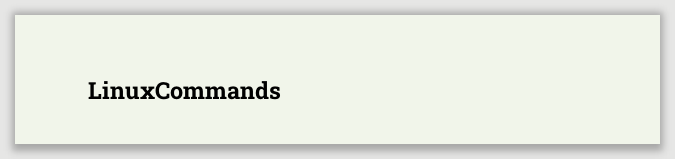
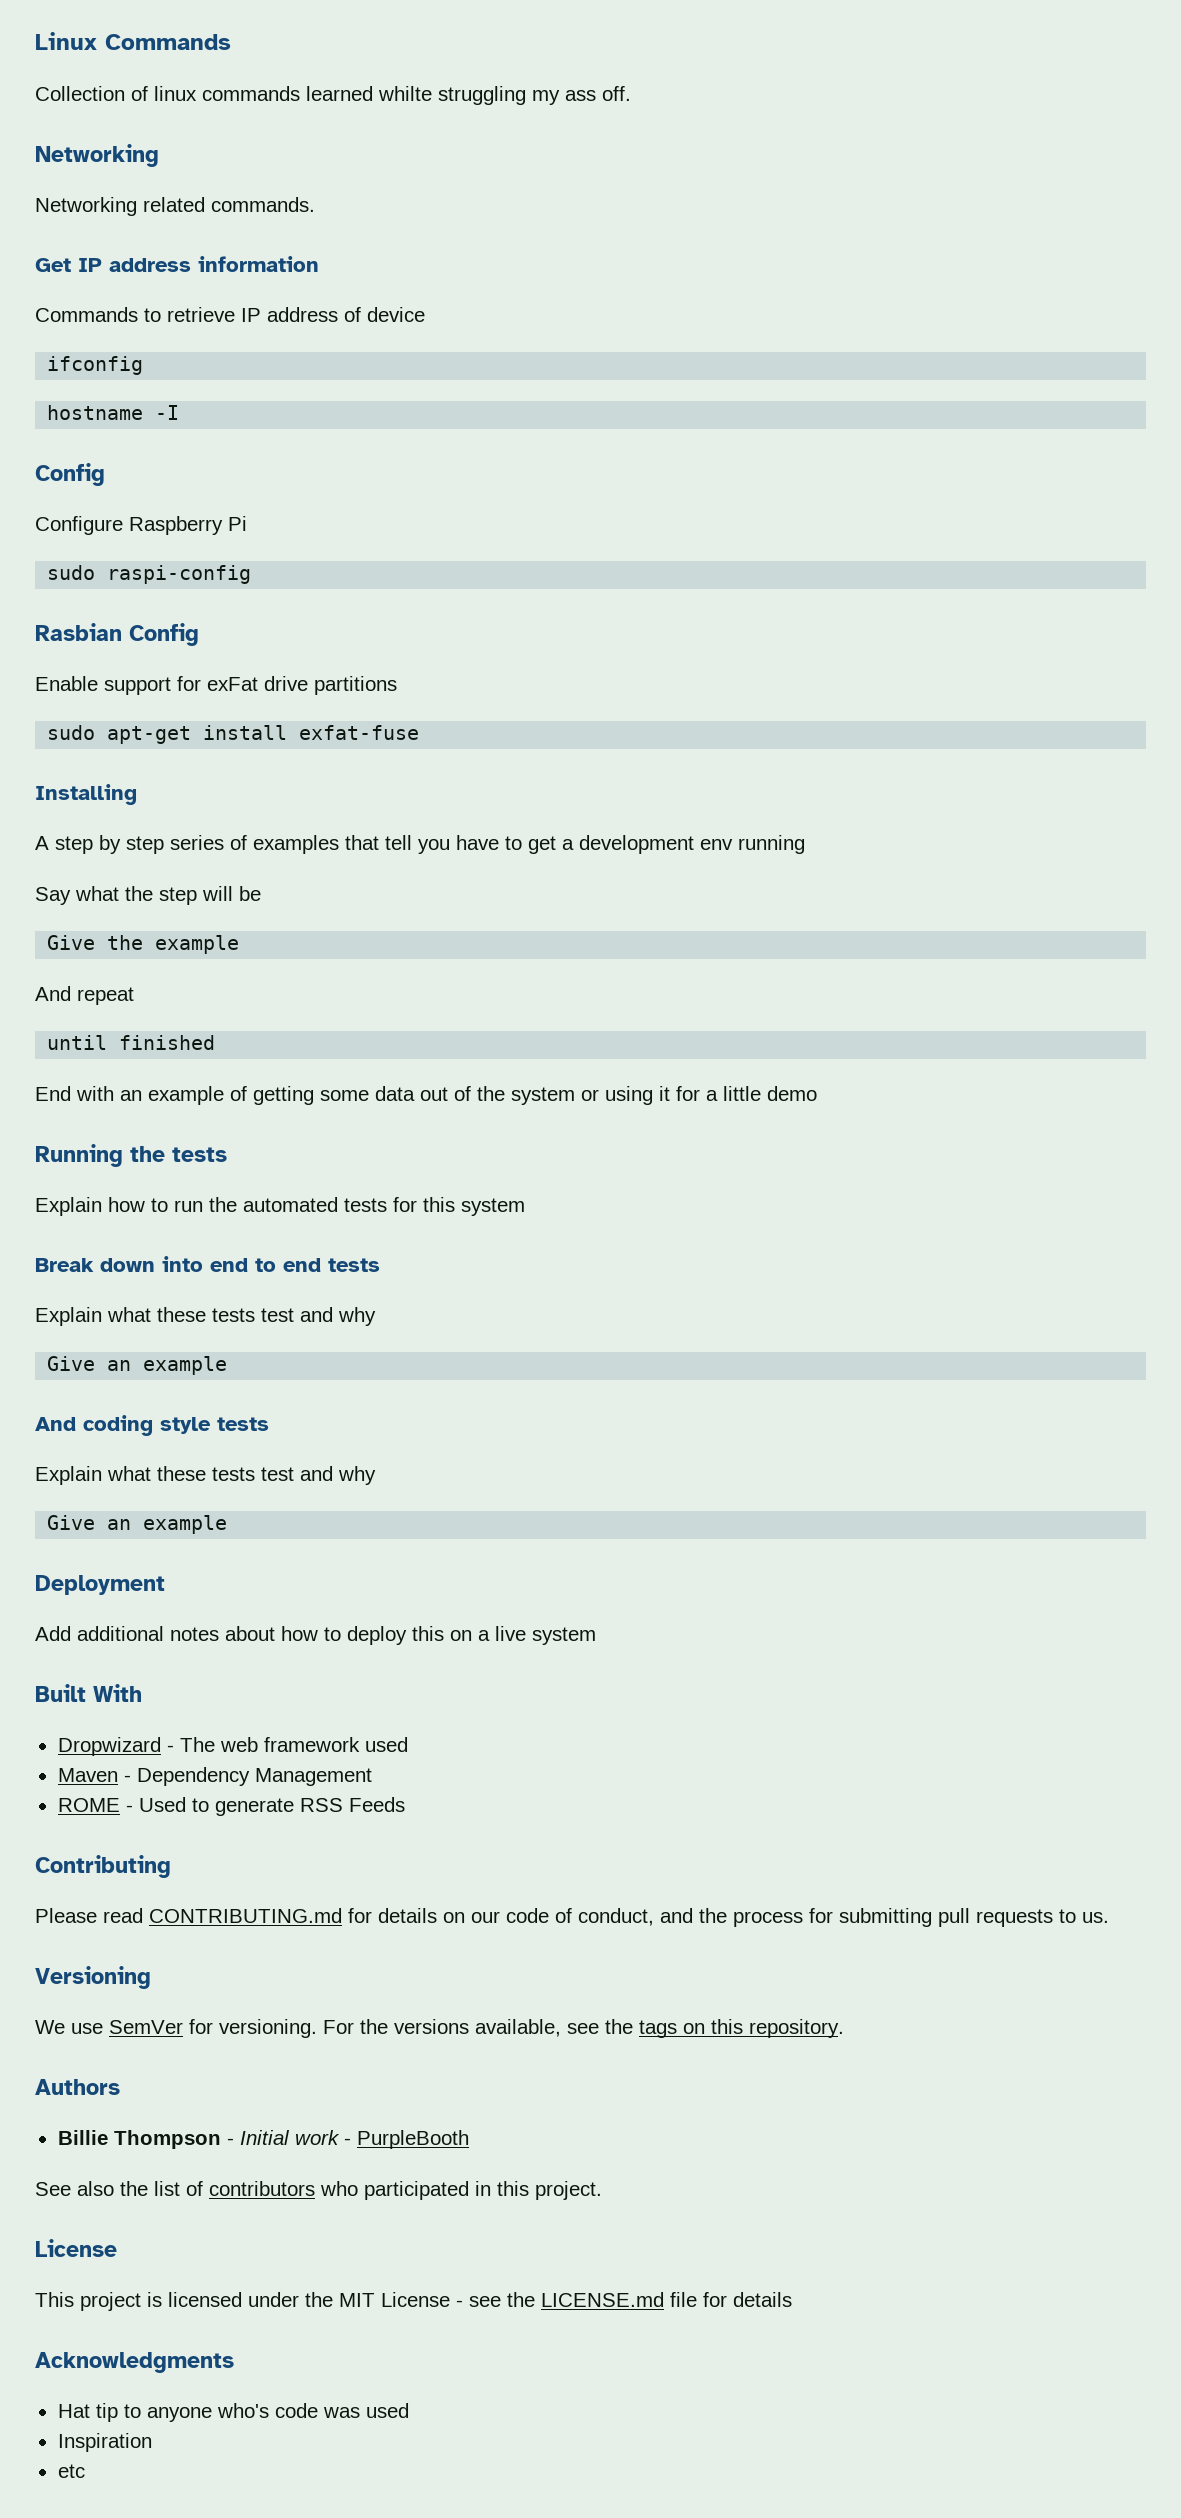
[88,81,281,100] LinuxCommands -> [35,32,231,50] [35,86,631,105] [35,144,159,167] [35,197,315,216] [35,256,319,272] [35,307,425,322] [47,356,144,375] [47,405,180,420] [35,463,105,486] [35,516,247,535] [47,565,252,584] [35,623,199,646] [35,676,397,695] [47,725,420,744] [35,784,137,805] [35,835,805,854] [35,886,261,905] [47,935,240,954] [35,986,134,1005] [47,1035,216,1050] [35,1086,817,1105] [35,1144,227,1167] [35,1197,525,1216] [35,1256,380,1272] [35,1307,376,1326] [47,1356,228,1375] [35,1415,269,1436] [35,1466,376,1485] [47,1515,228,1534] [35,1575,165,1595] [35,1626,596,1645] [35,1684,142,1702] [57,1737,408,1756] [57,1767,372,1786] [57,1797,405,1816] [35,1855,171,1878] [35,1908,1109,1927] [35,1966,151,1989] [35,2019,844,2038] [35,2079,120,2095] [57,2130,469,2149] [35,2181,602,2200] [35,2239,117,2257] [35,2292,792,2311] [35,2352,234,2373] [57,2403,409,2422] [57,2433,152,2452] [57,2464,85,2478] Linux Commands // Collection of linux commands learned whilte struggling my ass off. // Networking // Networking related commands. // Get IP address information // Commands to retrieve IP address of device // ifconfig // hostname -I // Config // Configure Raspberry Pi // sudo raspi-config // Rasbian Config // Enable support for exFat drive partitions // sudo apt-get install exfat-fuse // Installing // A step by step series of examples that tell you have to get a development env running // Say what the step will be // Give the example // And repeat // until finished // End with an example of getting some data out of the system or using it for a little demo // Running the tests // Explain how to run the automated tests for this system // Break down into end to end tests // Explain what these tests test and why // Give an example // And coding style tests // Explain what these tests test and why // Give an example // Deployment // Add additional notes about how to deploy this on a live system // Built With // Dropwizard - The web framework used // Maven - Dependency Management // ROME - Used to generate RSS Feeds // Contributing // Please read CONTRIBUTING.md for details on our code of conduct, and the process for submitting pull requests to us. // Versioning // We use SemVer for versioning. For the versions available, see the tags on this repository. // Authors // Billie Thompson - Initial work - PurpleBooth // See also the list of contributors who participated in this project. // License // This project is licensed under the MIT License - see the LICENSE.md file for details // Acknowledgments // Hat tip to anyone who's code was used // Inspiration // etc

